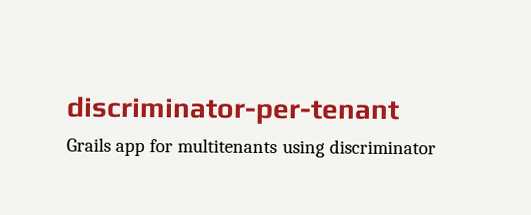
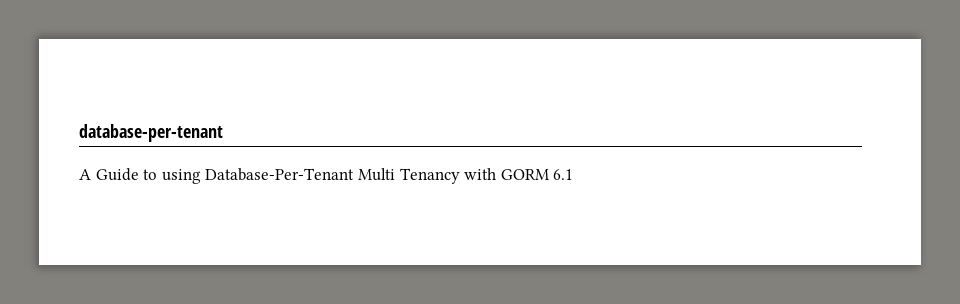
[66,96,400,126] [66,137,436,158] discriminator-per-tenant // Grails app for multitenants using discriminator -> [79,124,223,142] [79,168,574,184] database-per-tenant // A Guide to using Database-Per-Tenant Multi Tenancy with GORM 6.1

